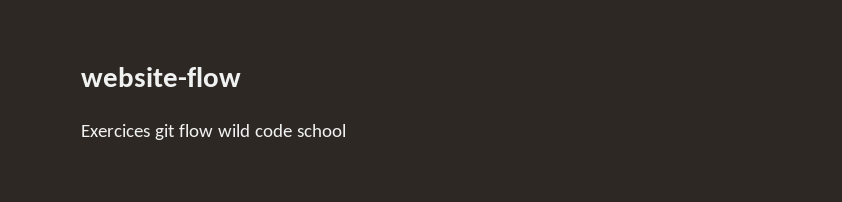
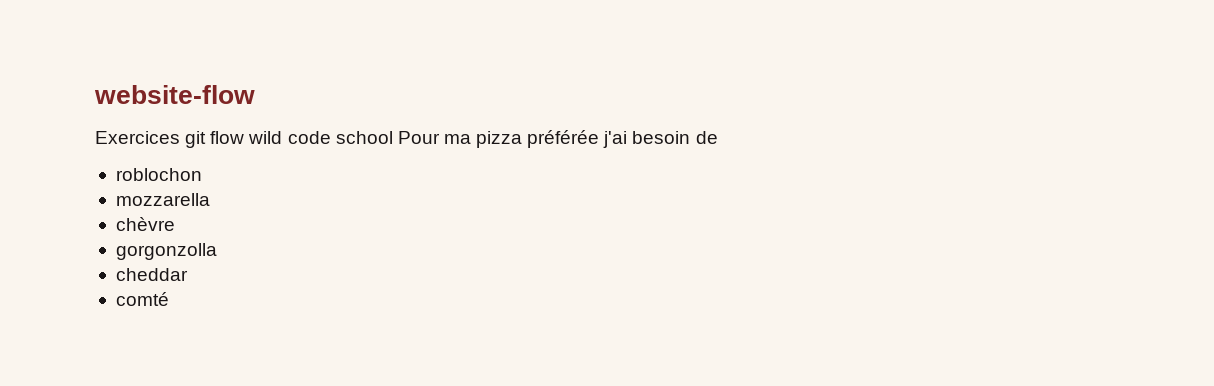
(346, 130) none -> [397,130,718,148] [115,168,202,181] [115,193,210,206] [115,217,175,231] [115,243,217,260] [115,268,188,281] [115,292,169,306] Pour ma pizza préférée j'ai besoin de // roblochon // mozzarella // chèvre // gorgonzolla // cheddar // comté

